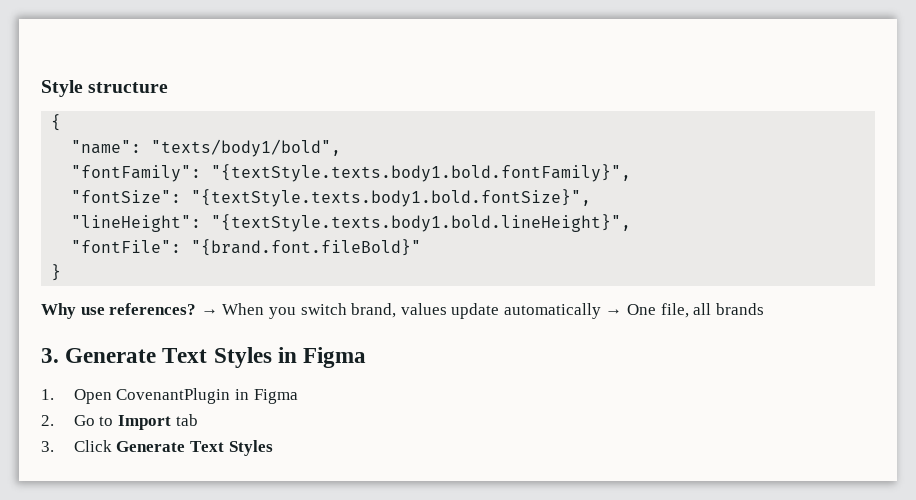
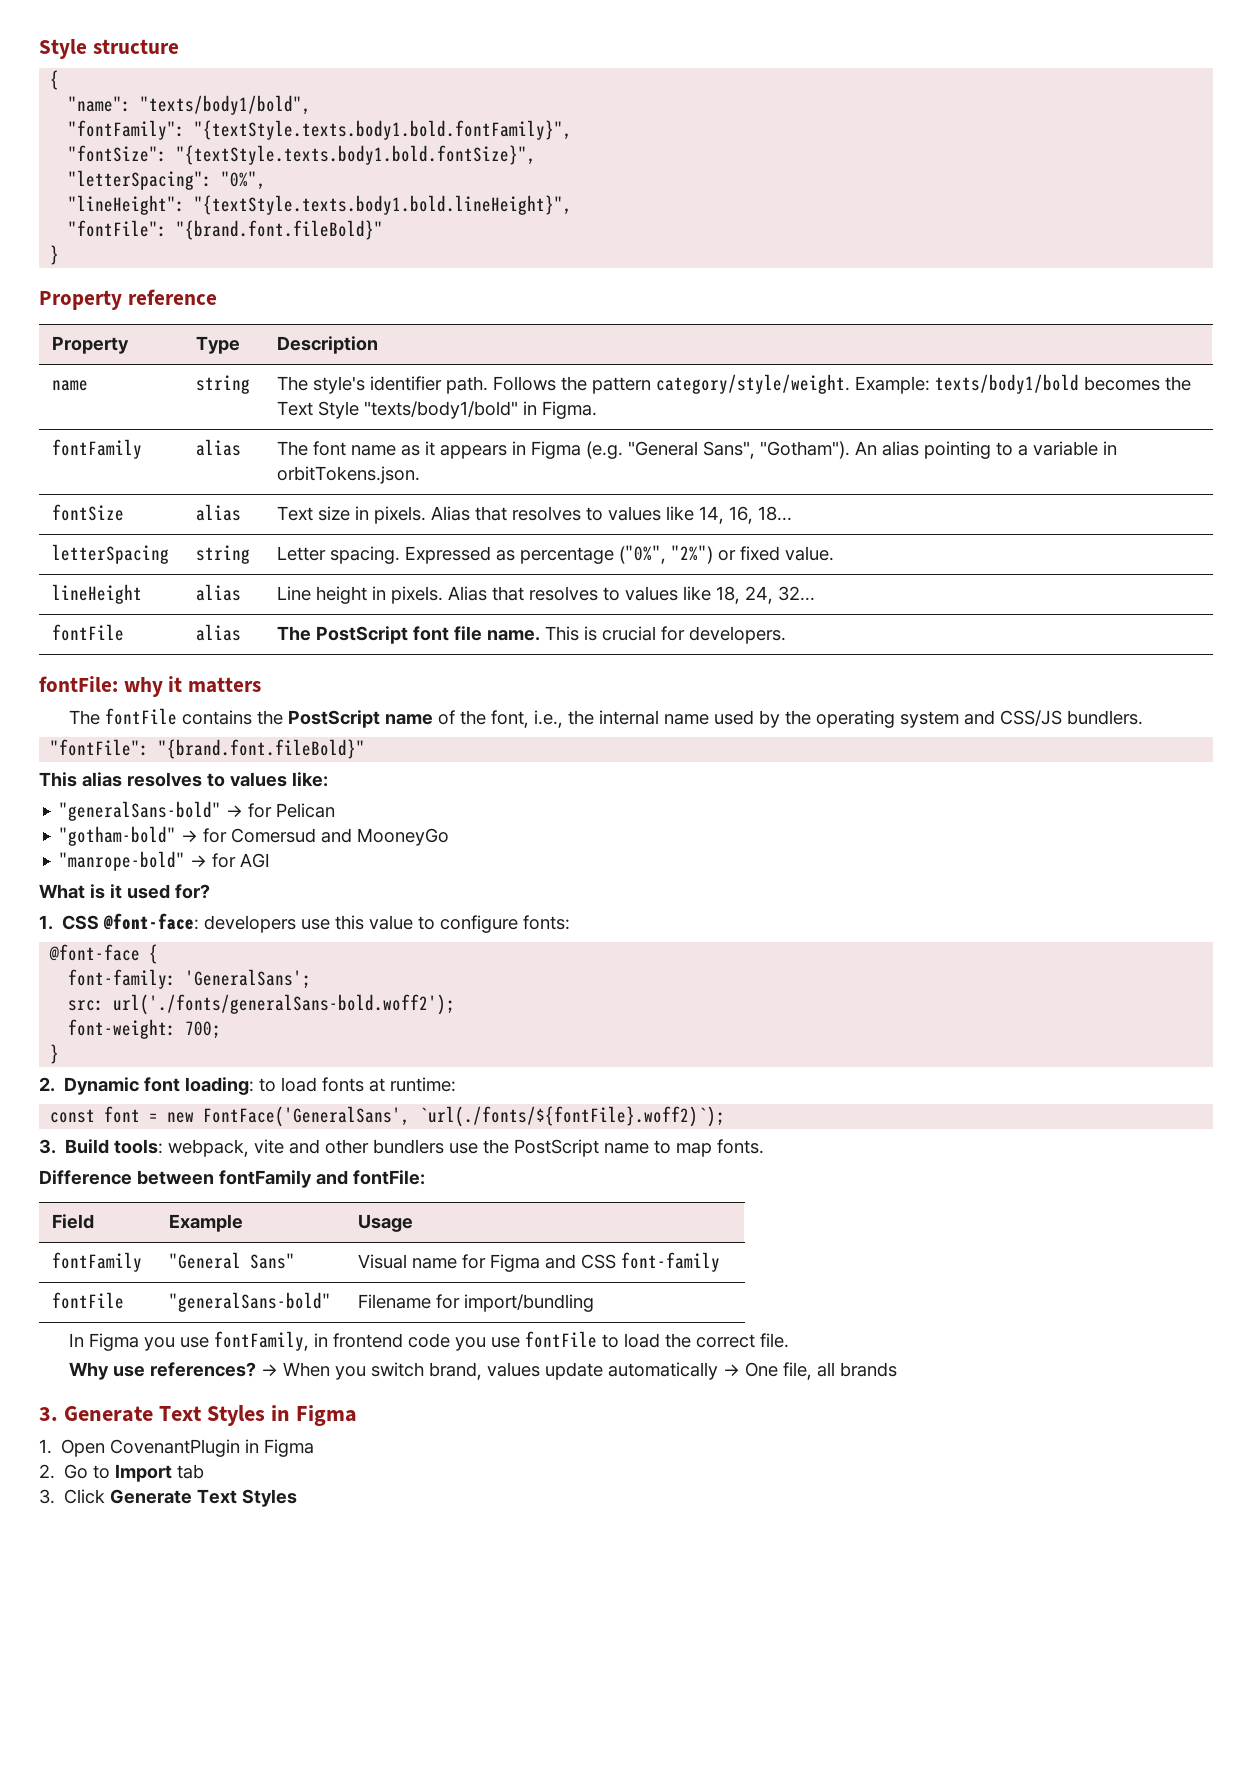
(592, 198) none -> [68,170,267,190] // "letterSpacing": "0%",
(62, 272) none -> [39,289,217,310] [52,336,130,354] [196,336,241,354] [277,336,379,354] [52,380,89,391] [196,375,251,394] [277,374,1192,394] [277,401,598,419] [52,439,143,459] [196,439,242,456] [277,441,1118,459] [277,466,421,484] [52,504,125,521] [196,504,242,521] [277,506,793,524] [52,544,170,564] [196,545,251,564] [277,545,835,564] [52,584,143,604] [196,584,242,601] [277,586,816,604] [52,624,125,641] [196,624,242,641] [277,626,787,644] [39,676,262,697] [68,708,1143,728] [50,739,366,759] [39,772,328,787] [59,801,336,821] [59,826,450,846] [59,851,271,871] [39,884,210,899] [39,913,571,933] [49,944,159,964] [68,969,312,989] [68,994,456,1015] [68,1019,222,1039] [50,1044,60,1064] [39,1077,457,1095] [50,1106,726,1127] [39,1139,765,1157] [39,1170,425,1188] [52,1214,95,1229] [169,1214,244,1232] [358,1214,414,1232] [52,1252,143,1272] [169,1252,296,1269] [358,1252,721,1272] [52,1292,125,1309] [169,1292,332,1312] [358,1294,595,1312] [68,1331,789,1351] // Property reference // Property | Type | Description // name | string | The style's identifier path. Follows the pattern category/style/weight. Example: texts/body1/bold becomes the Text Style "texts/body1/bold" in Figma. // fontFamily | alias | The font name as it appears in Figma (e.g. "General Sans", "Gotham"). An alias pointing to a variable in orbitTokens.json. // fontSize | alias | Text size in pixels. Alias that resolves to values like 14, 16, 18... // letterSpacing | string | Letter spacing. Expressed as percentage ("0%", "2%") or fixed value. // lineHeight | alias | Line height in pixels. Alias that resolves to values like 18, 24, 32... // fontFile | alias | The PostScript font file name. This is crucial for developers. // fontFile: why it matters // The fontFile contains the PostScript name of the font, i.e., the internal name used by the operating system and CSS/JS bundlers. // "fontFile": "{brand.font.fileBold}" // This alias resolves to values like: // "generalSans-bold" → for Pelican // "gotham-bold" → for Comersud and MooneyGo // "manrope-bold" → for AGI // What is it used for? // 1. CSS @font-face: developers use this value to configure fonts: // @font-face { // font-family: 'GeneralSans'; // src: url('./fonts/generalSans-bold.woff2'); // font-weight: 700; // } // 2. Dynamic font loading: to load fonts at runtime: // const font = new FontFace('GeneralSans', `url(./fonts/${fontFile}.woff2)`); // 3. Build tools: webpack, vite and other bundlers use the PostScript name to map fonts. // Difference between fontFamily and fontFile: // Field | Example | Usage // fontFamily | "General Sans" | Visual name for Figma and CSS font-family // fontFile | "generalSans-bold" | Filename for import/bundling // In Figma you use fontFamily, in frontend code you use fontFile to load the correct file.

